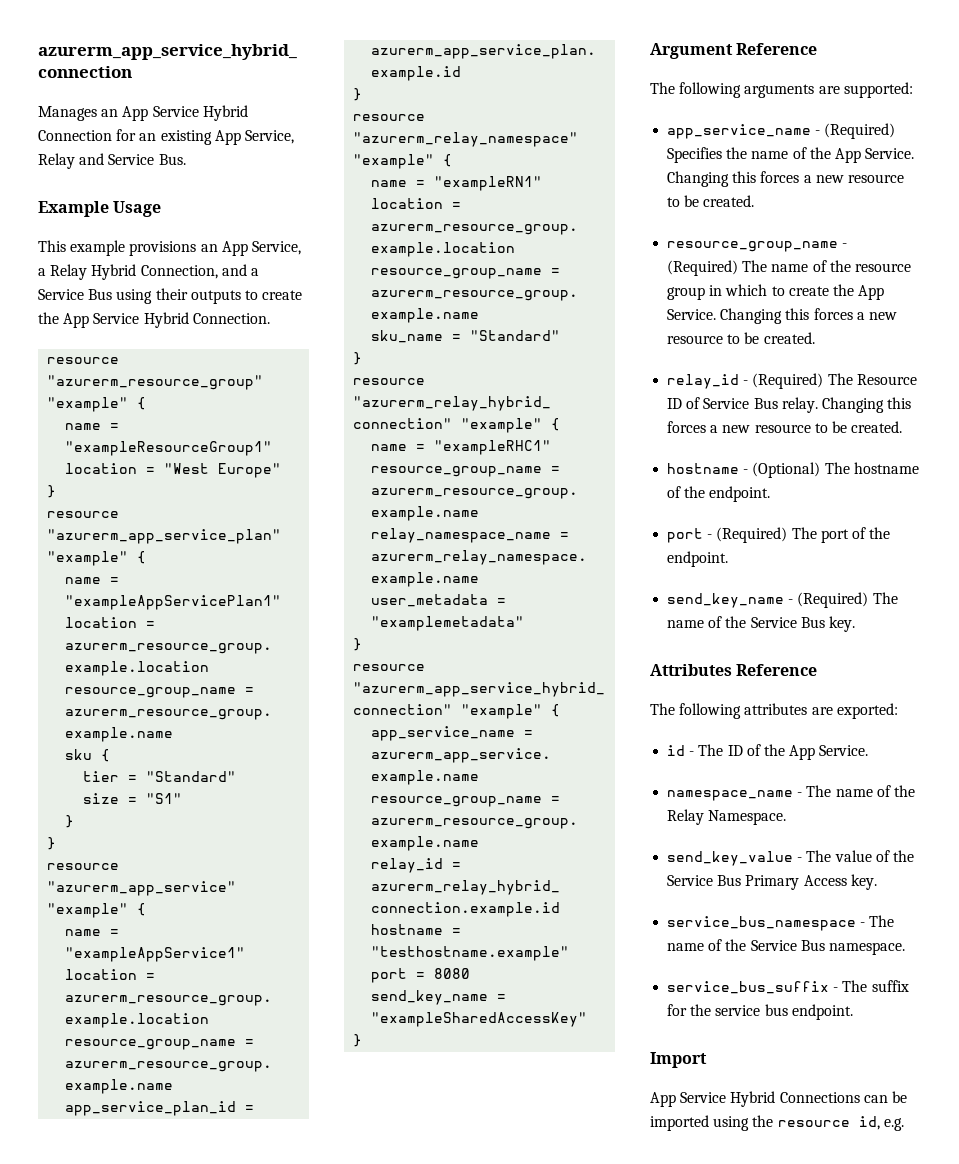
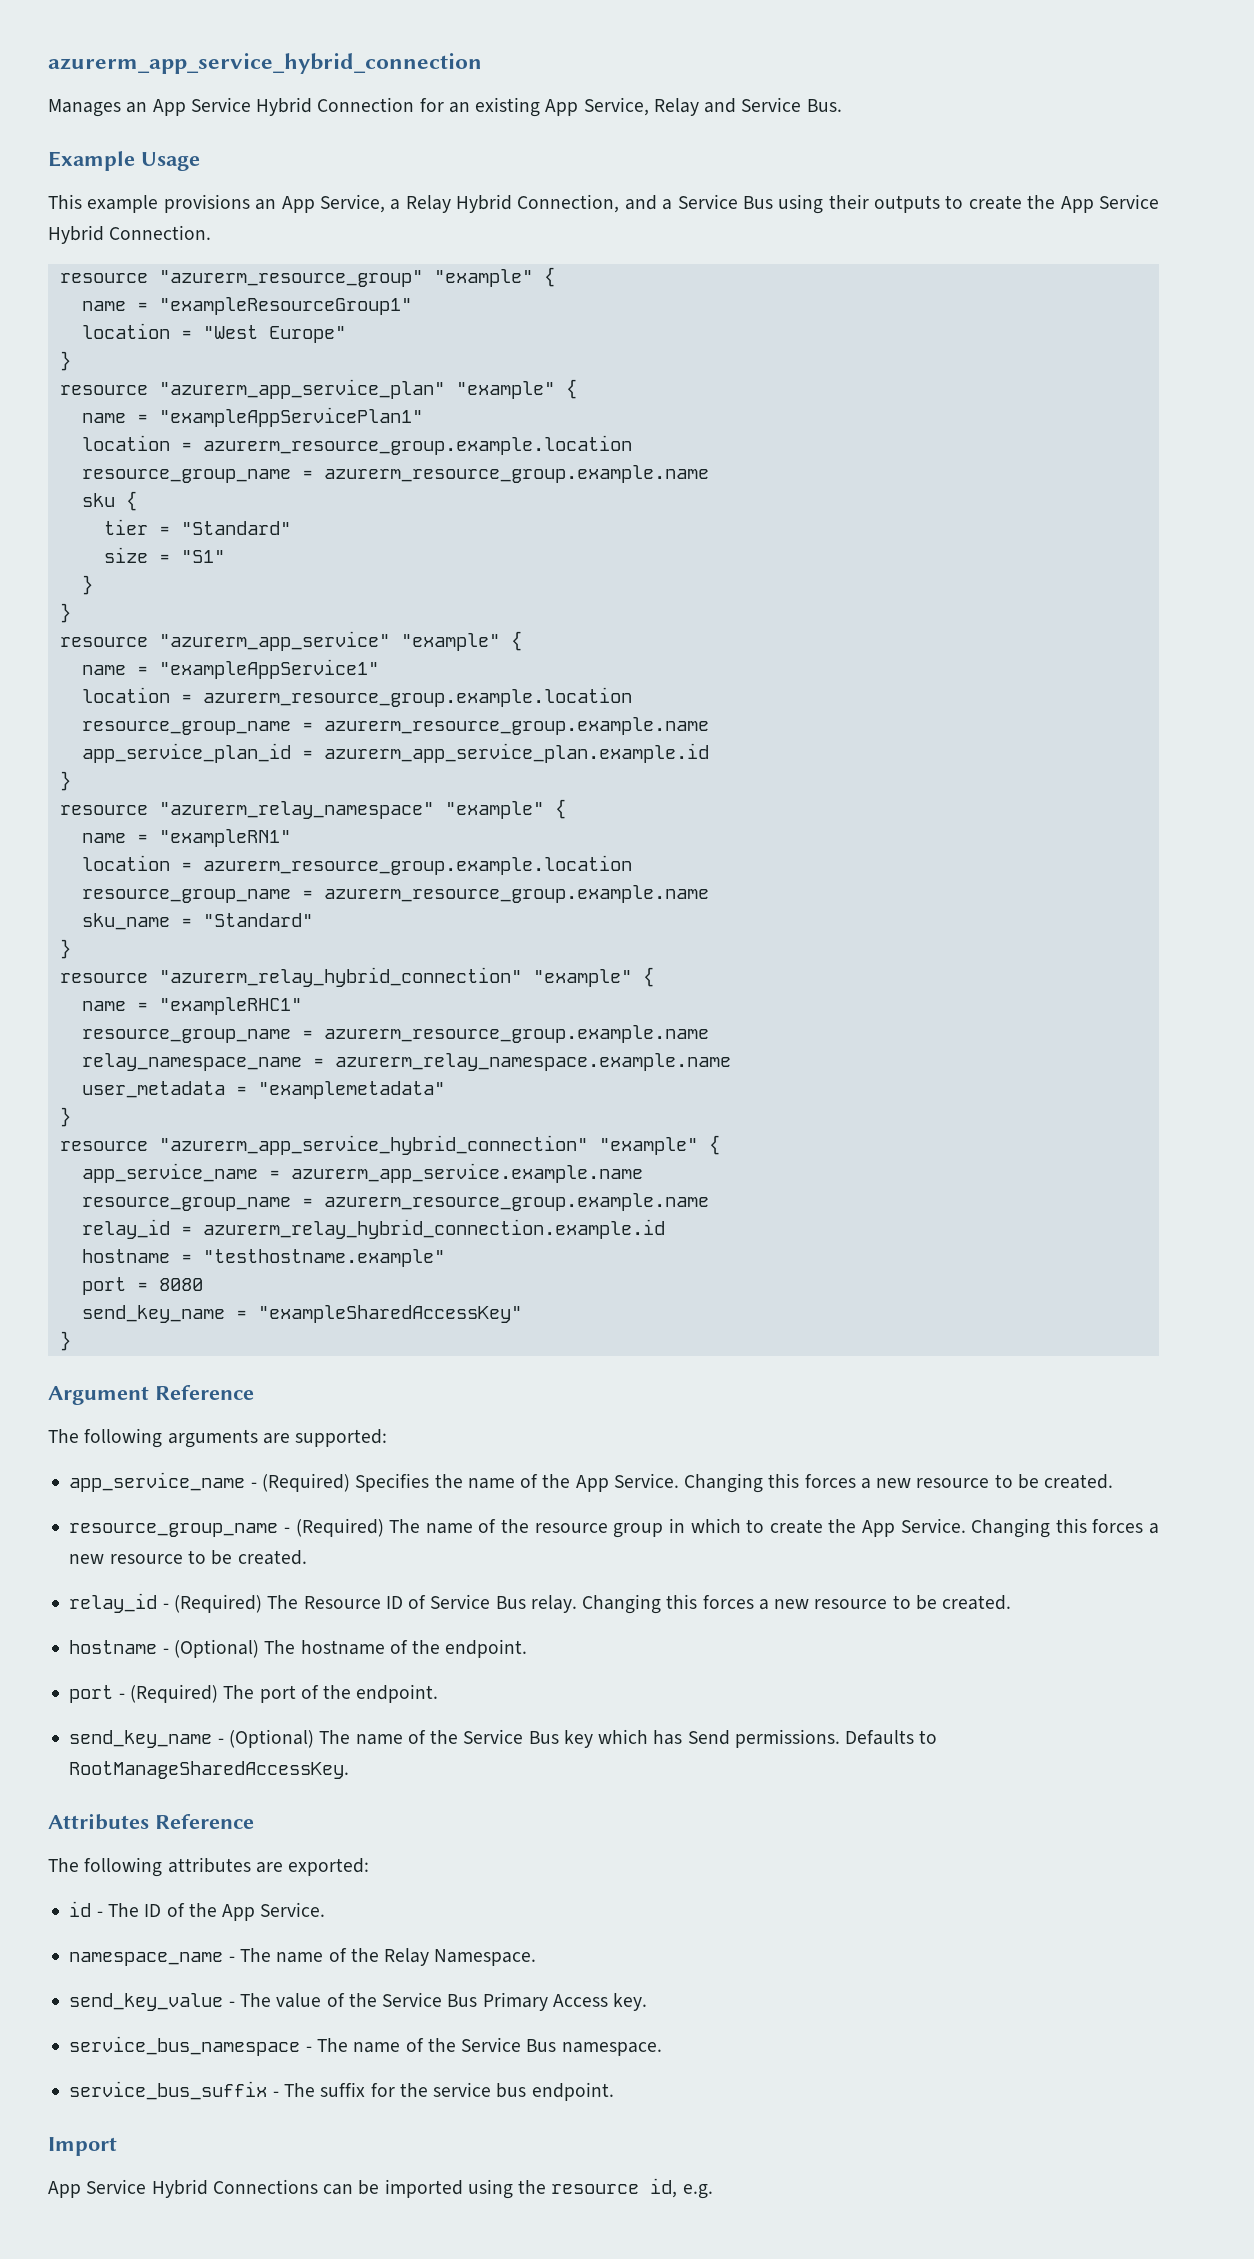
[797,592,898,608] [667,616,855,632] (Required) The name of the Service Bus key. -> [228,1729,938,1748] [69,1761,350,1779] (Optional) The name of the Service Bus key which has Send permissions. Defaults to RootManageSharedAccessKey.

